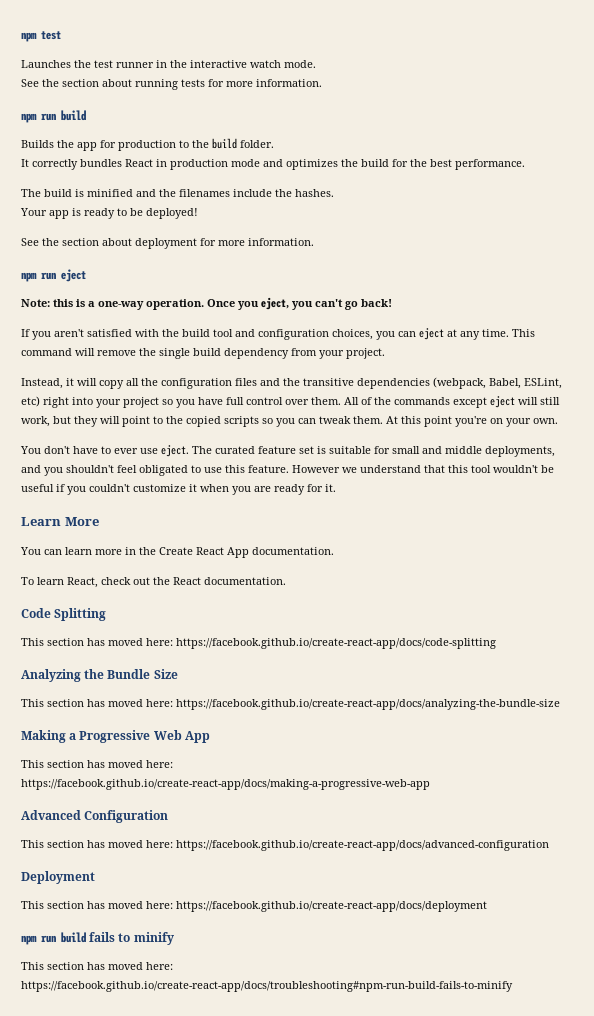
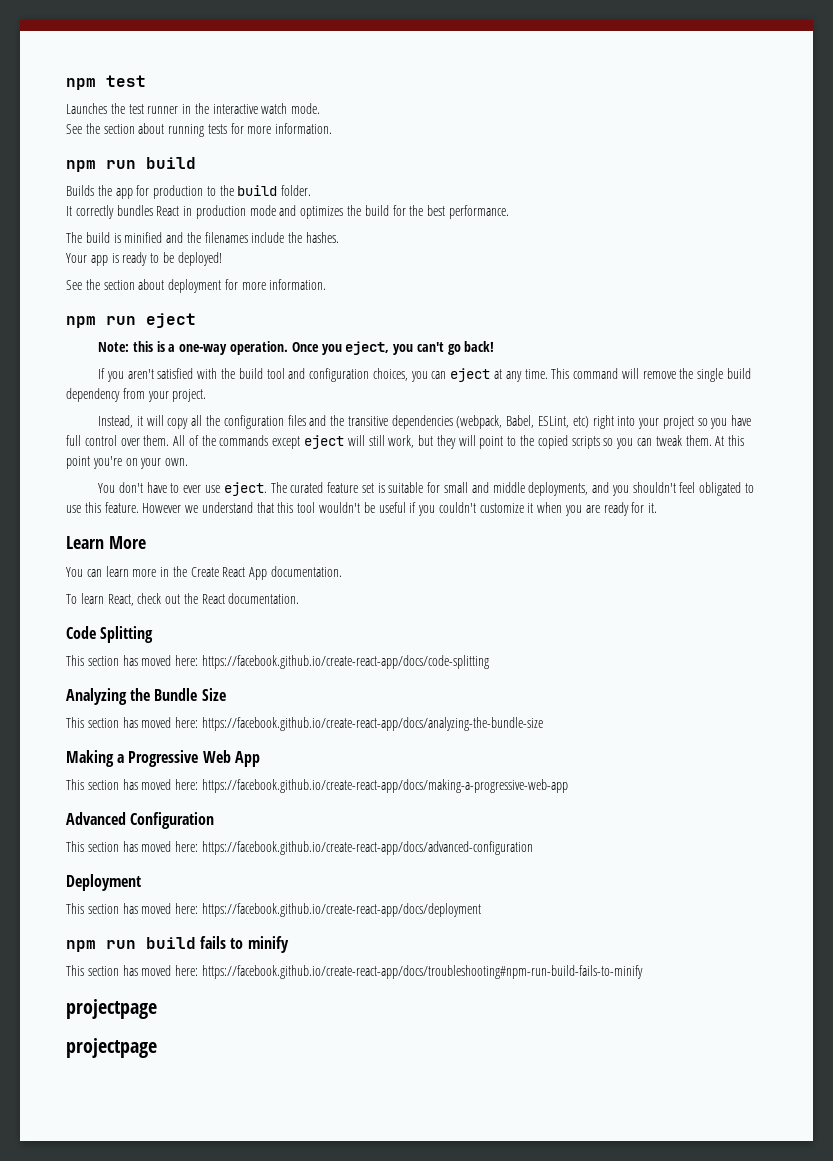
(513, 986) none -> [66,999,157,1019] [66,1038,157,1058] // projectpage // projectpage

